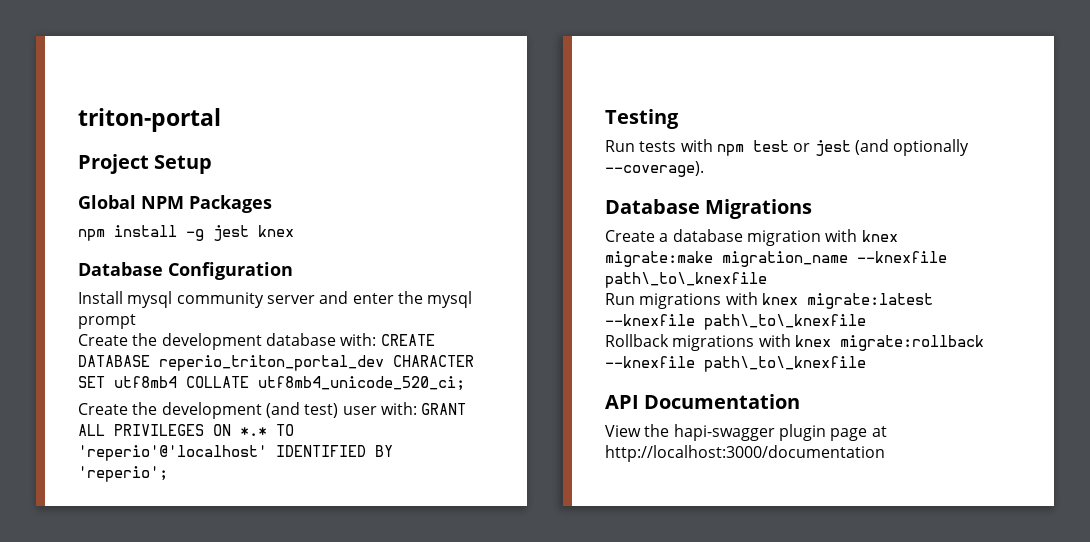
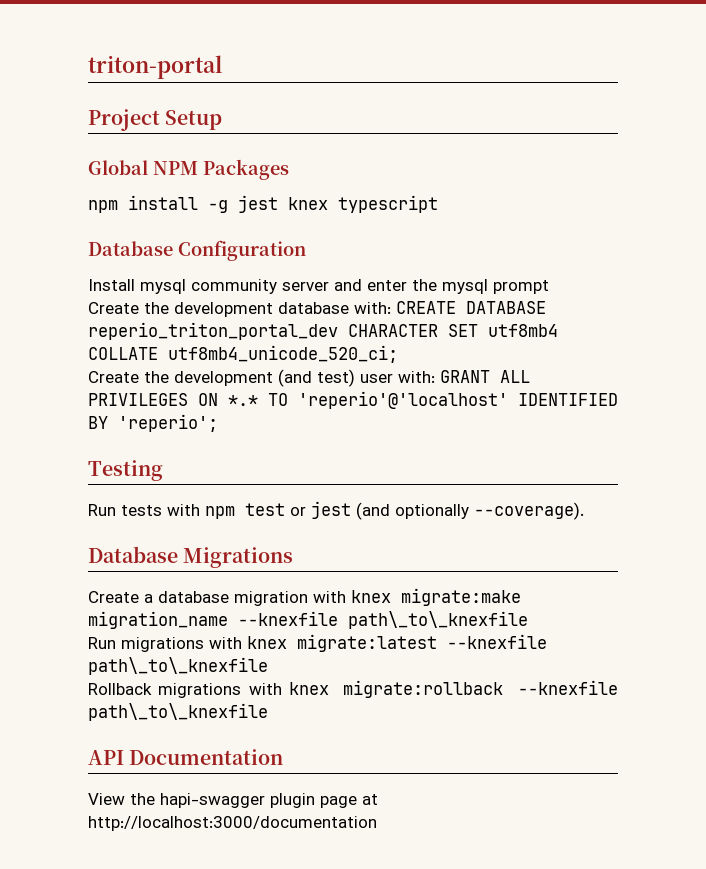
(294, 231) none -> [338,195,438,213] typescript

